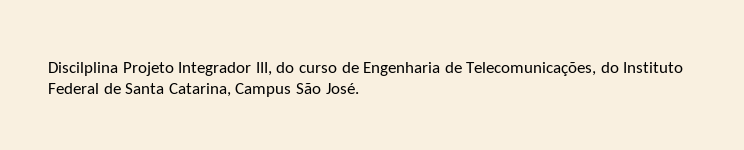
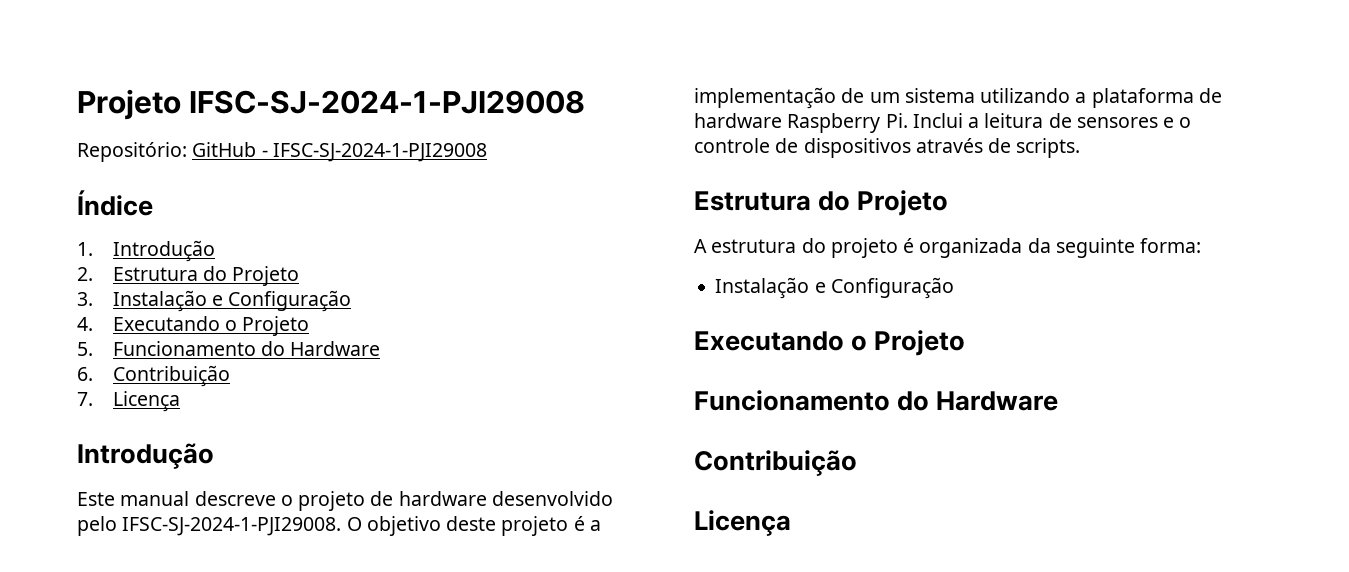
[48,62,684,76] [48,83,359,97] Discilplina Projeto Integrador III, do curso de Engenharia de Telecomunicações, do Instituto Federal de Santa Catarina, Campus São José. -> [77,89,586,120] [77,142,487,162] [77,190,153,216] [77,240,215,262] [77,266,300,286] [77,290,352,312] [77,316,310,336] [77,341,381,356] [77,365,230,387] [77,391,180,412] [77,443,214,469] [77,491,613,511] [77,516,601,536] [694,87,1222,109] [694,113,1192,133] [694,138,1081,158] [694,190,949,216] [694,238,1202,258] [715,277,954,299] [694,330,966,356] [694,390,1059,411] [694,450,857,476] [694,510,791,536] Projeto IFSC-SJ-2024-1-PJI29008 // Repositório: GitHub - IFSC-SJ-2024-1-PJI29008 // Índice // 1. Introdução // 2. Estrutura do Projeto // 3. Instalação e Configuração // 4. Executando o Projeto // 5. Funcionamento do Hardware // 6. Contribuição // 7. Licença // Introdução // Este manual descreve o projeto de hardware desenvolvido pelo IFSC-SJ-2024-1-PJI29008. O objetivo deste projeto é a implementação de um sistema utilizando a plataforma de hardware Raspberry Pi. Inclui a leitura de sensores e o controle de dispositivos através de scripts. // Estrutura do Projeto // A estrutura do projeto é organizada da seguinte forma: // Instalação e Configuração // Executando o Projeto // Funcionamento do Hardware // Contribuição // Licença

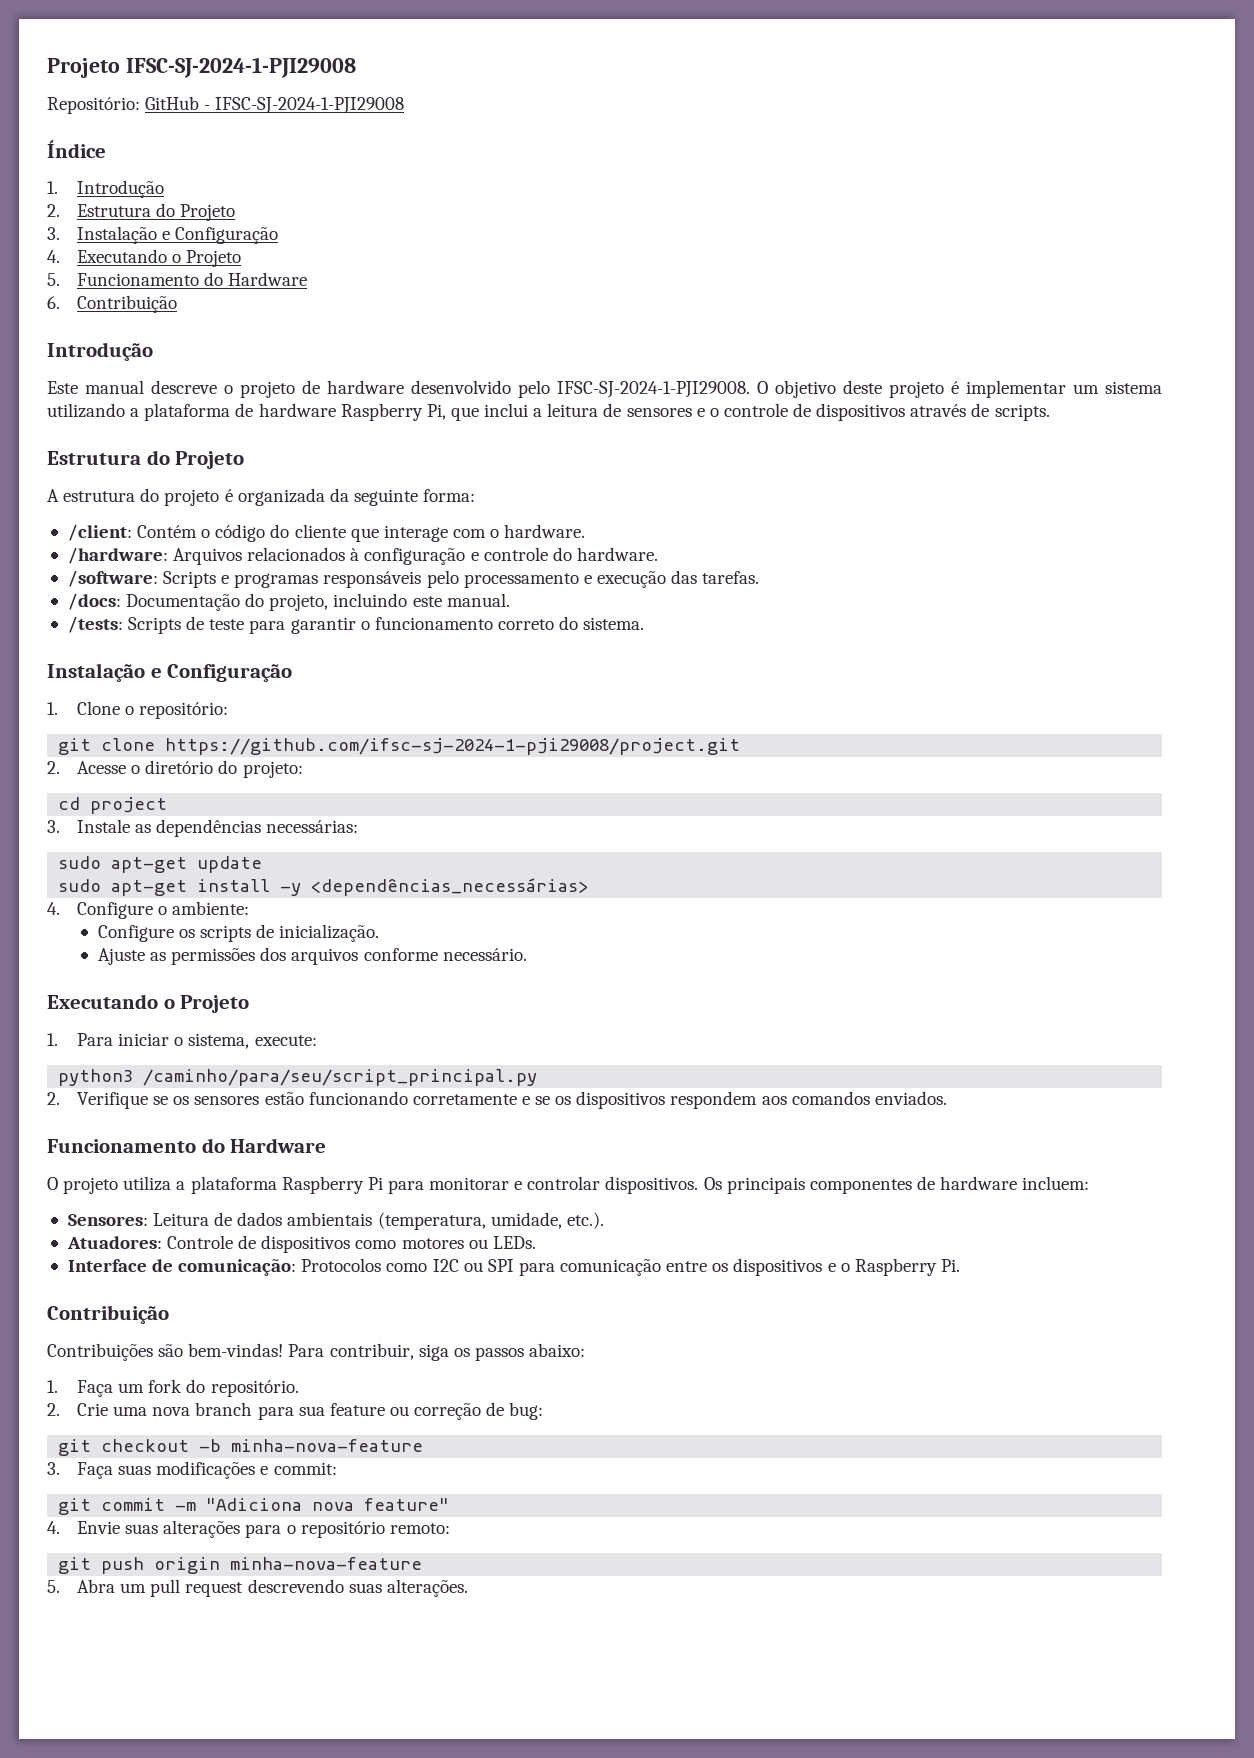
[77,391,180,412] // 7. Licença -> (177, 304) none
[589,520,601,531] [694,87,865,109] a implementação de -> [966,380,1066,398] implementar
[885,113,963,128] Pi. Inclui -> [426,403,529,421] Pi, que inclui
[715,277,954,299] [694,330,966,356] [694,390,1059,411] [694,450,857,476] [694,510,791,536] Instalação e Configuração // Executando o Projeto // Funcionamento do Hardware // Contribuição // Licença -> [67,524,586,542] [67,547,658,565] [67,570,760,588] [67,593,510,611] [67,616,645,634] [47,663,293,682] [47,701,229,719] [58,738,741,755] [47,760,303,778] [58,797,168,814] [47,819,359,837] [58,856,263,873] [58,878,589,896] [47,901,250,919] [97,924,380,942] [97,947,527,965] [47,994,250,1013] [47,1033,317,1049] [58,1069,538,1086] [47,1091,947,1109] [47,1138,327,1153] [47,1176,1090,1194] [67,1212,604,1230] [66,1235,536,1253] [67,1258,960,1276] [47,1305,169,1324] [47,1343,586,1361] [47,1379,299,1397] [47,1402,544,1420] [58,1439,424,1456] [47,1461,337,1479] [58,1498,450,1515] [47,1520,450,1538] [58,1557,423,1574] [47,1579,468,1597] /client: Contém o código do cliente que interage com o hardware. // /hardware: Arquivos relacionados à configuração e controle do hardware. // /software: Scripts e programas responsáveis pelo processamento e execução das tarefas. // /docs: Documentação do projeto, incluindo este manual. // /tests: Scripts de teste para garantir o funcionamento correto do sistema. // Instalação e Configuração // 1. Clone o repositório: // git clone https://github.com/ifsc-sj-2024-1-pji29008/project.git // 2. Acesse o diretório do projeto: // cd project // 3. Instale as dependências necessárias: // sudo apt-get update // sudo apt-get install -y <dependências_necessárias> // 4. Configure o ambiente: // Configure os scripts de inicialização. // Ajuste as permissões dos arquivos conforme necessário. // Executando o Projeto // 1. Para iniciar o sistema, execute: // python3 /caminho/para/seu/script_principal.py // 2. Verifique se os sensores estão funcionando corretamente e se os dispositivos respondem aos comandos enviados. // Funcionamento do Hardware // O projeto utiliza a plataforma Raspberry Pi para monitorar e controlar dispositivos. Os principais componentes de hardware incluem: // Sensores: Leitura de dados ambientais (temperatura, umidade, etc.). // Atuadores: Controle de dispositivos como motores ou LEDs. // Interface de comunicação: Protocolos como I2C ou SPI para comunicação entre os dispositivos e o Raspberry Pi. // Contribuição // Contribuições são bem-vindas! Para contribuir, siga os passos abaixo: // 1. Faça um fork do repositório. // 2. Crie uma nova branch para sua feature ou correção de bug: // git checkout -b minha-nova-feature // 3. Faça suas modificações e commit: // git commit -m "Adiciona nova feature" // 4. Envie suas alterações para o repositório remoto: // git push origin minha-nova-feature // 5. Abra um pull request descrevendo suas alterações.

